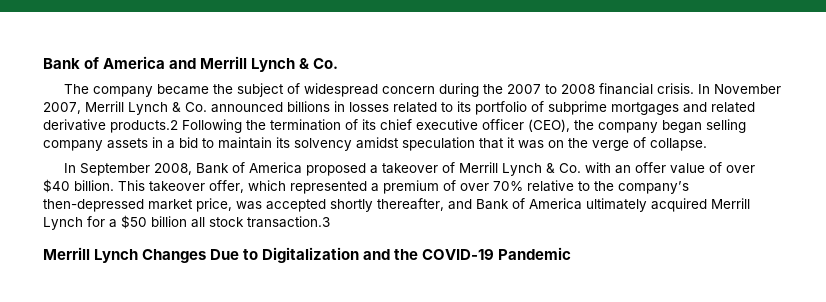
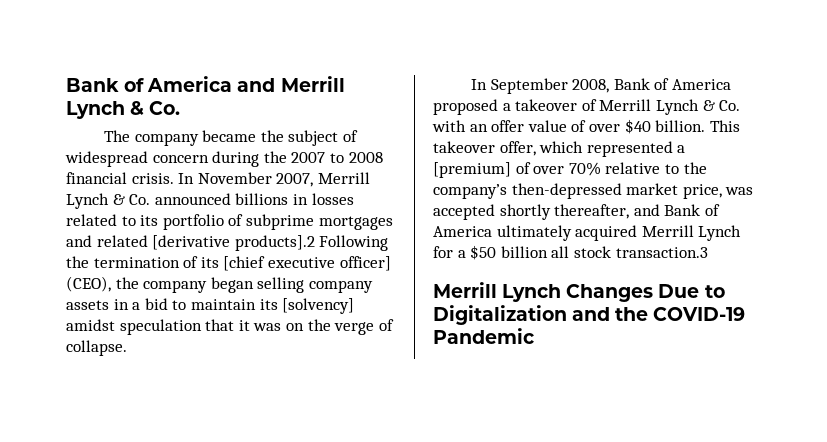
[43,119,178,133] derivative products.2 -> [152,235,315,251] [derivative products].2
[380,119,524,130] chief executive officer -> [223,256,391,271] [chief executive officer]
[294,138,352,151] solvency -> [282,298,355,314] [solvency]
[383,180,439,194] premium -> [433,162,511,178] [premium]

